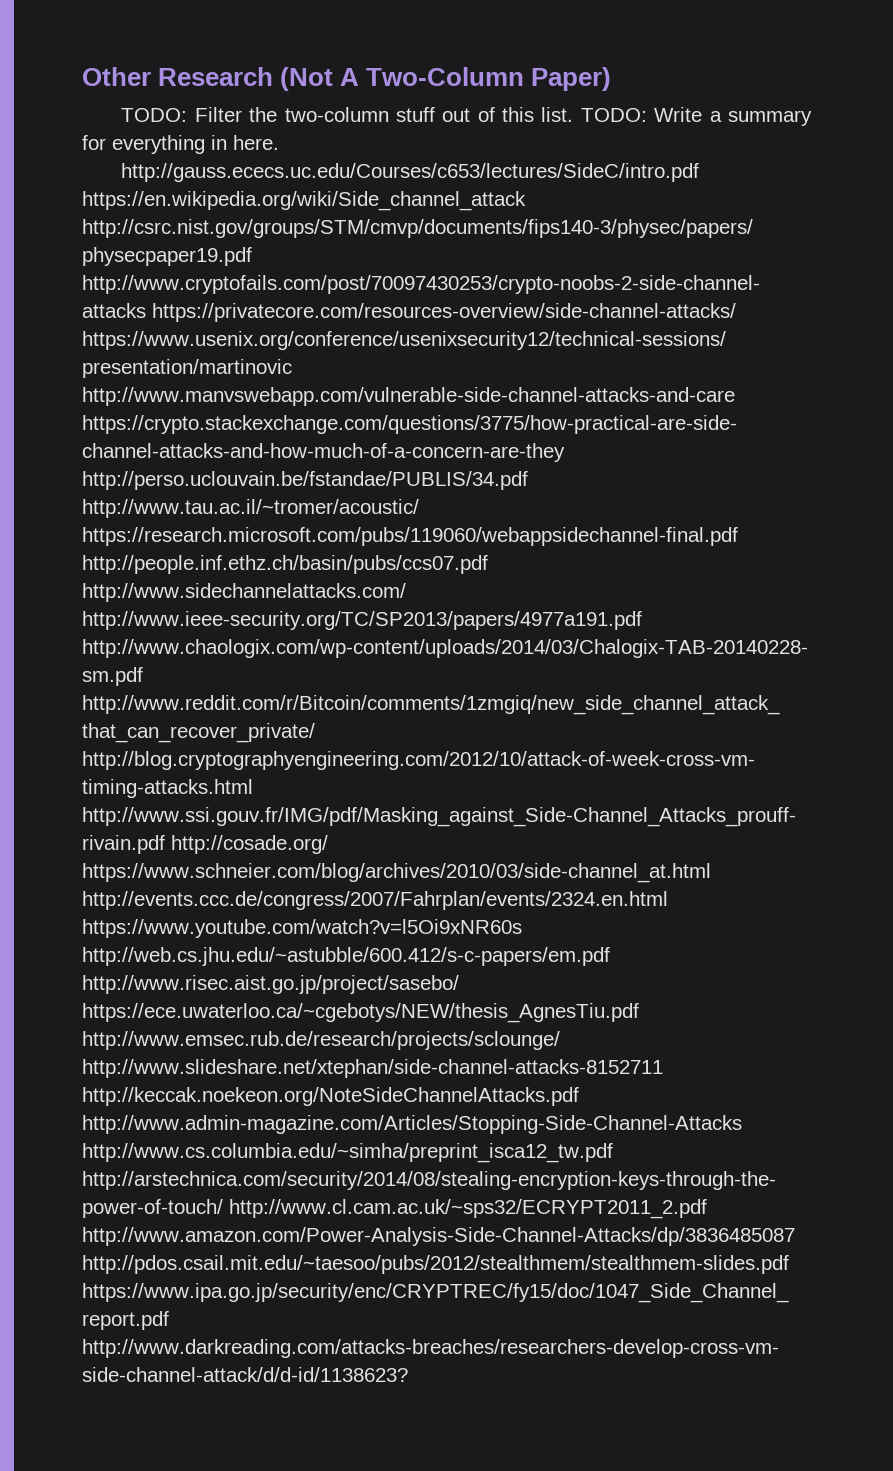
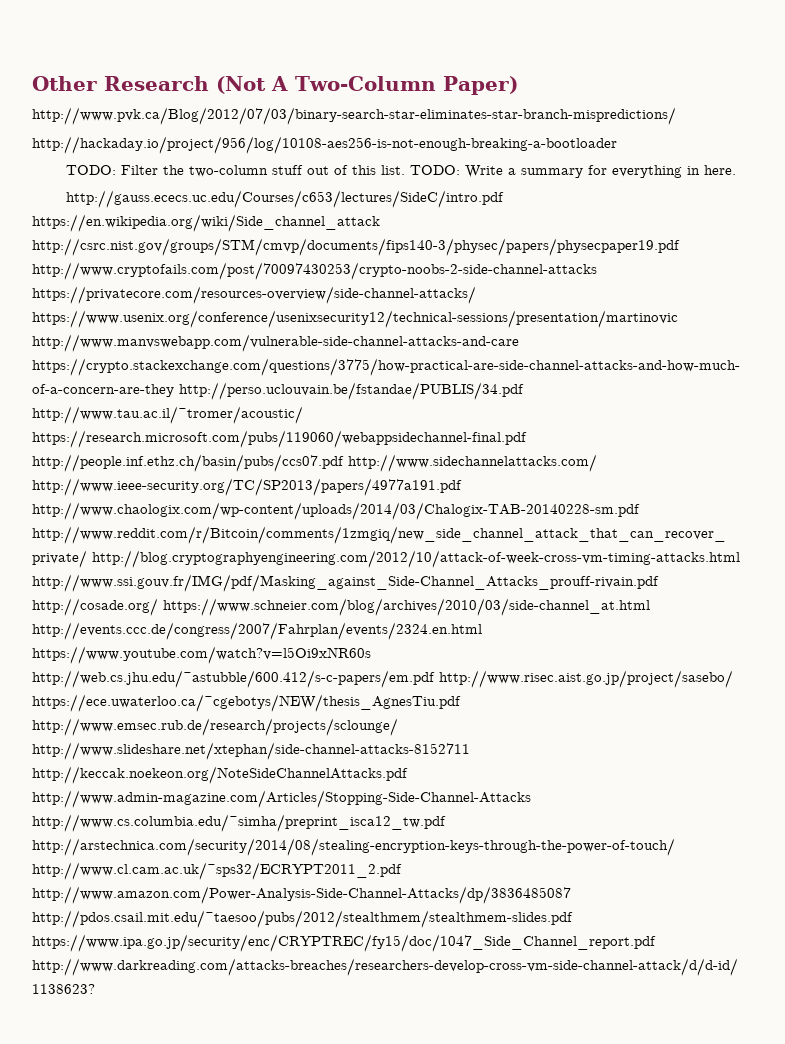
(612, 79) none -> [32,107,676,125] [32,136,617,154] // http://www.pvk.ca/Blog/2012/07/03/binary-search-star-eliminates-star-branch-mispredictions/ // http://hackaday.io/project/956/log/10108-aes256-is-not-enough-breaking-a-bootloader

